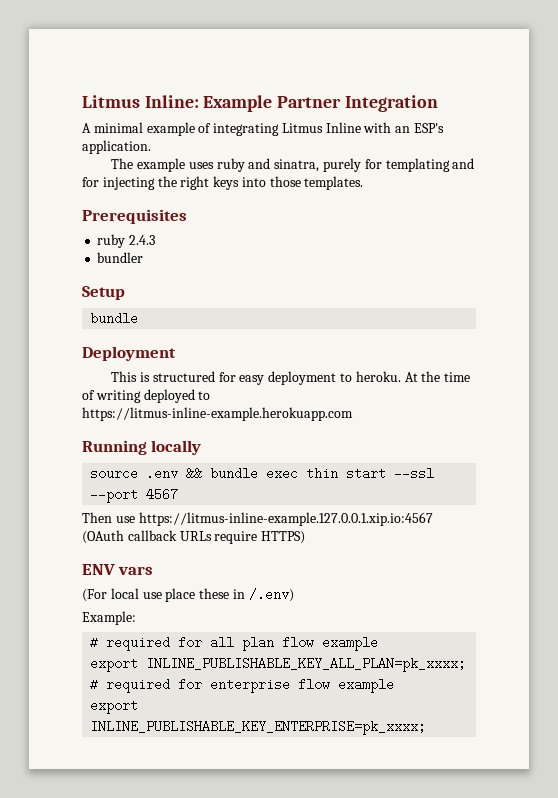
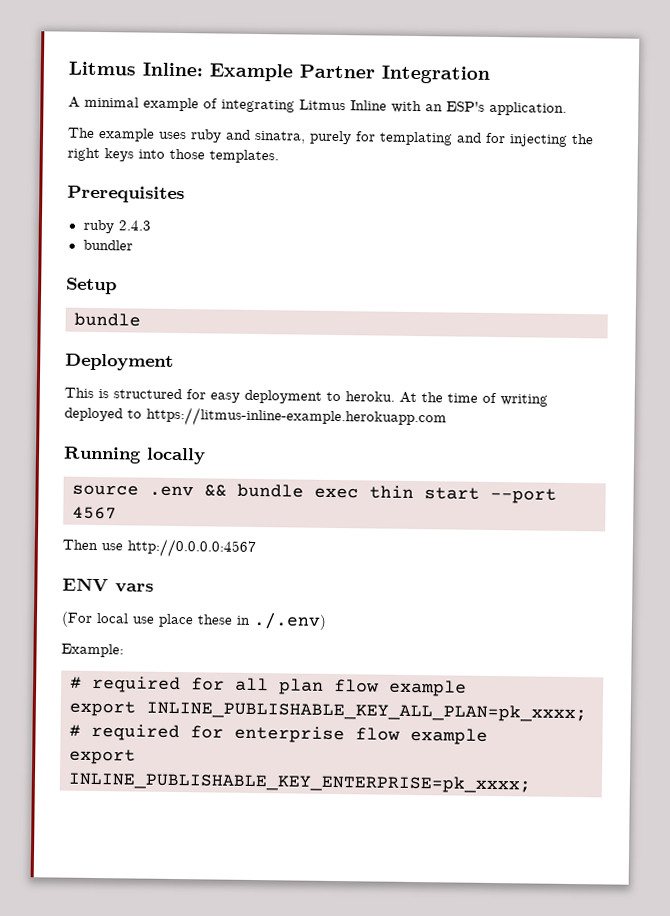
[394,467,435,480] --ssl -> (480, 493) none
[138,512,433,526] [82,530,306,544] https://litmus-inline-example.127.0.0.1.xip.io:4567 (OAuth callback URLs require HTTPS) -> [127,538,256,559] http://0.0.0.0:4567
[248,588,294,602] /.env) -> [253,611,327,630] ./.env)

